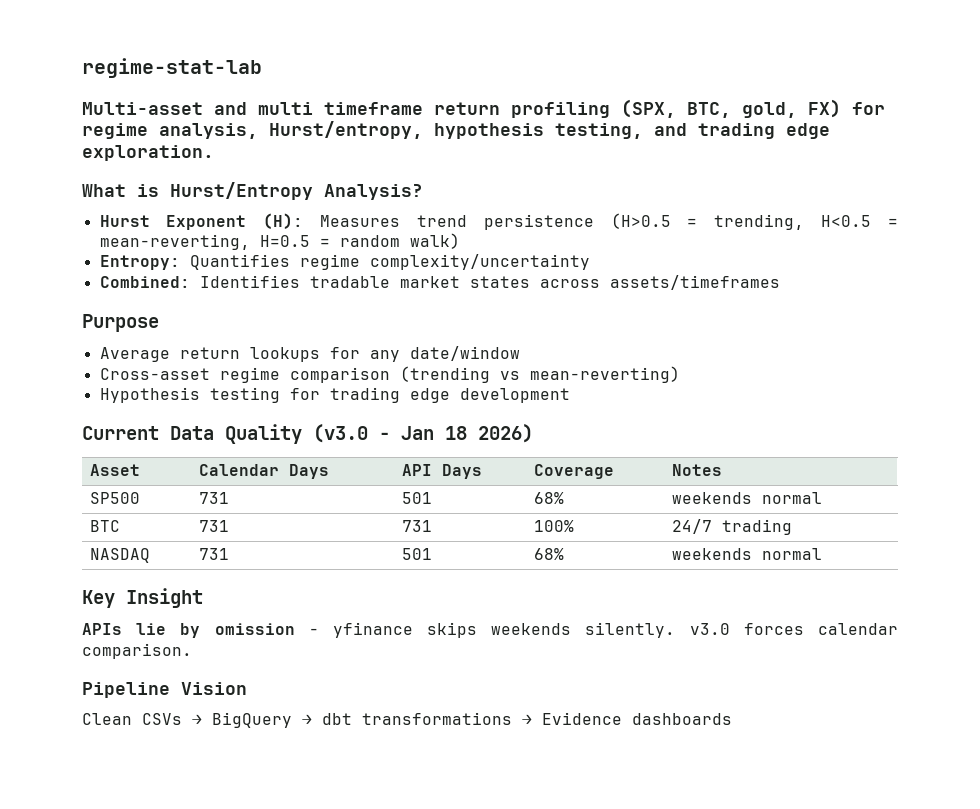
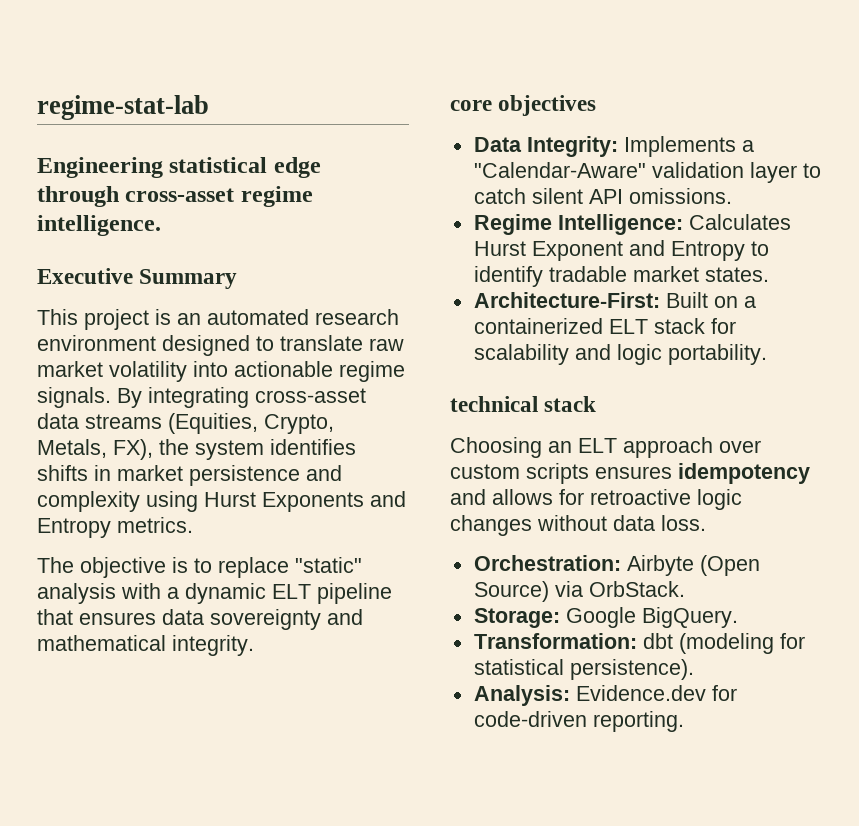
[82,99,885,118] [82,121,830,139] [82,145,214,161] [82,182,423,200] [99,213,899,230] [99,233,460,250] [99,254,590,270] [99,275,780,290] [82,314,159,332] [99,346,520,362] [99,366,680,383] [99,387,570,403] [82,424,533,444] [89,464,140,476] [198,464,329,479] [401,464,482,479] [533,464,614,479] [671,464,722,476] [89,492,140,504] [198,492,229,504] [401,492,432,504] [533,492,564,504] [671,492,822,504] [89,520,120,532] [198,520,229,532] [401,520,432,532] [533,520,574,532] [671,519,792,535] [89,548,150,563] [198,548,229,560] [401,548,432,560] [533,548,564,560] [671,548,822,560] [82,588,203,608] [82,622,898,638] [82,643,192,659] [82,682,247,698] [82,712,732,728] Multi-asset and multi timeframe return profiling (SPX, BTC, gold, FX) for regime analysis, Hurst/entropy, hypothesis testing, and trading edge exploration. // What is Hurst/Entropy Analysis? // Hurst Exponent (H): Measures trend persistence (H>0.5 = trending, H<0.5 = mean-reverting, H=0.5 = random walk) // Entropy: Quantifies regime complexity/uncertainty // Combined: Identifies tradable market states across assets/timeframes // Purpose // Average return lookups for any date/window // Cross-asset regime comparison (trending vs mean-reverting) // Hypothesis testing for trading edge development // Current Data Quality (v3.0 - Jan 18 2026) // Asset | Calendar Days | API Days | Coverage | Notes // SP500 | 731 | 501 | 68% | weekends normal // BTC | 731 | 731 | 100% | 24/7 trading // NASDAQ | 731 | 501 | 68% | weekends normal // Key Insight // APIs lie by omission - yfinance skips weekends silently. v3.0 forces calendar comparison. // Pipeline Vision // Clean CSVs → BigQuery → dbt transformations → Evidence dashboards -> [37,157,321,178] [37,186,313,207] [37,215,161,236] [37,268,238,289] [37,309,399,330] [37,335,404,356] [37,361,405,382] [37,387,366,408] [37,413,334,434] [37,439,356,460] [37,465,342,486] [37,491,406,512] [37,517,193,538] [37,557,362,578] [37,583,392,604] [37,609,363,630] [37,635,254,656] [450,95,597,116] [473,136,754,157] [473,162,821,183] [473,188,732,204] [473,214,791,235] [473,240,769,261] [473,266,769,287] [473,292,756,308] [473,318,736,334] [473,344,767,365] [450,396,597,412] [450,437,761,458] [450,463,810,484] [450,489,742,510] [450,515,706,536] [473,555,760,576] [473,581,685,602] [473,607,738,628] [473,633,805,654] [473,659,694,680] [473,685,737,706] [473,711,684,732] Engineering statistical edge through cross-asset regime intelligence. // Executive Summary // This project is an automated research environment designed to translate raw market volatility into actionable regime signals. By integrating cross-asset data streams (Equities, Crypto, Metals, FX), the system identifies shifts in market persistence and complexity using Hurst Exponents and Entropy metrics. // The objective is to replace "static" analysis with a dynamic ELT pipeline that ensures data sovereignty and mathematical integrity. // core objectives // Data Integrity: Implements a "Calendar-Aware" validation layer to catch silent API omissions. // Regime Intelligence: Calculates Hurst Exponent and Entropy to identify tradable market states. // Architecture-First: Built on a containerized ELT stack for scalability and logic portability. // technical stack // Choosing an ELT approach over custom scripts ensures idempotency and allows for retroactive logic changes without data loss. // Orchestration: Airbyte (Open Source) via OrbStack. // Storage: Google BigQuery. // Transformation: dbt (modeling for statistical persistence). // Analysis: Evidence.dev for code-driven reporting.

